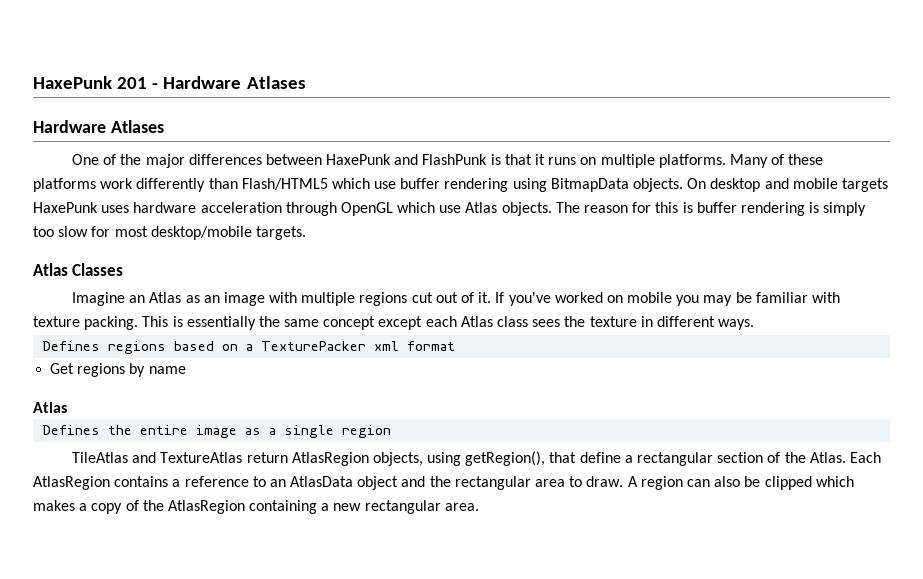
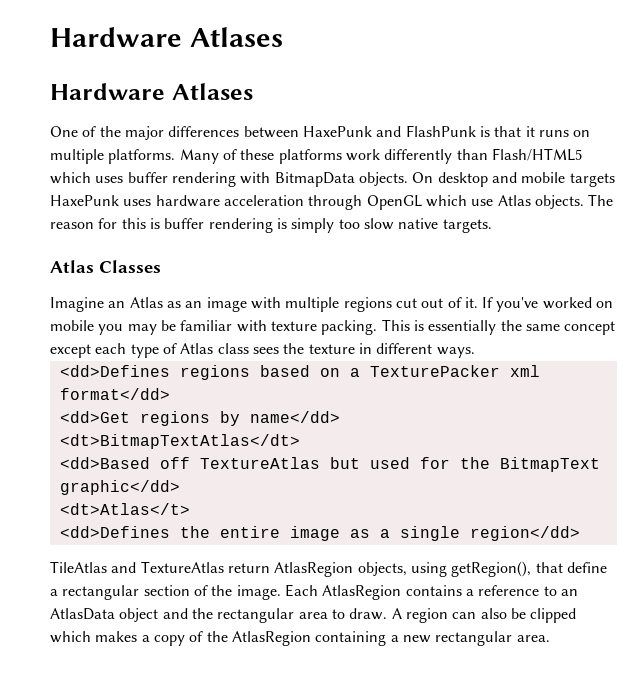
[33,76,159,89] HaxePunk 201 - -> (50, 37) none
[374,178,547,192] use buffer rendering using -> [95,172,271,187] uses buffer rendering with
[91,226,252,240] for most desktop/mobile -> [398,218,439,229] native
(457, 321) none -> [130,343,177,358] type of
[42,341,101,351] Defines -> [59,365,170,377] <dd>Defines
[407,341,456,351] [50,363,186,377] [33,402,67,413] [42,425,101,435] format // Get regions by name // Atlas // Defines -> [59,388,170,400] [59,411,340,426] [59,434,300,449] [59,457,600,472] [59,480,180,495] [59,503,190,515] [59,526,170,538] format</dd> // <dd>Get regions by name</dd> // <dt>BitmapTextAtlas</dt> // <dd>Based off TextureAtlas but used for the BitmapText graphic</dd> // <dt>Atlas</t> // <dd>Defines
[342,425,392,438] region -> [469,526,580,541] region</dd>
[809,452,846,463] Atlas. -> [236,585,281,600] image.

